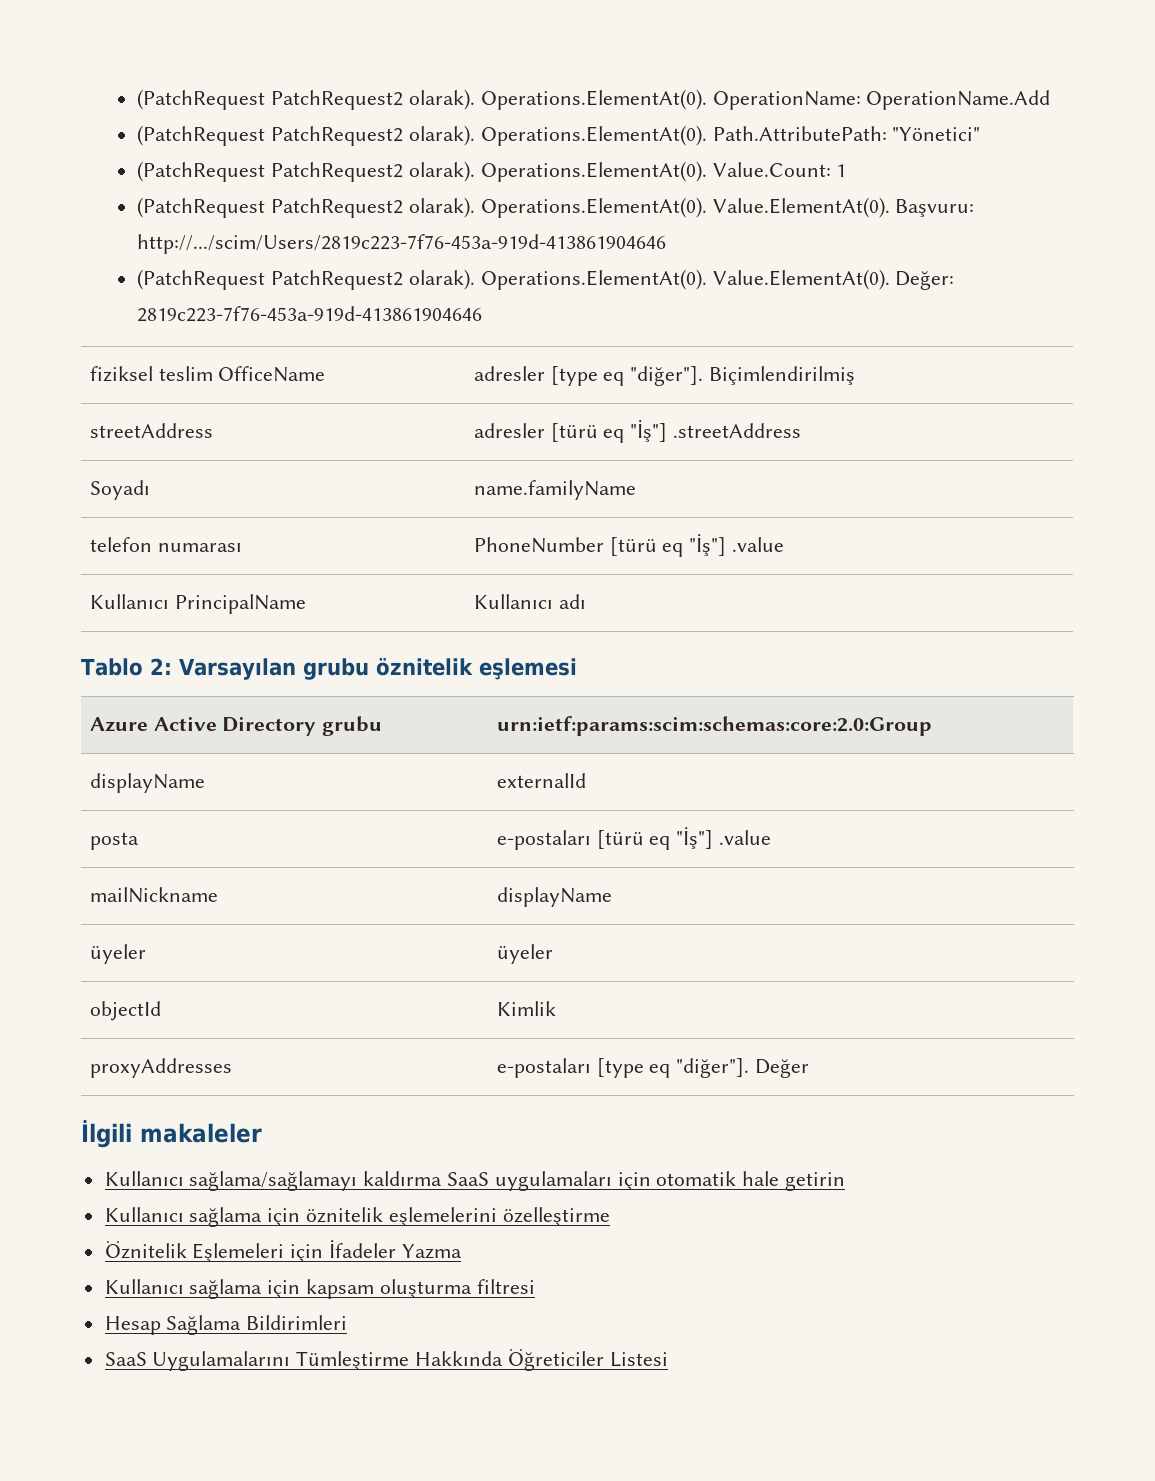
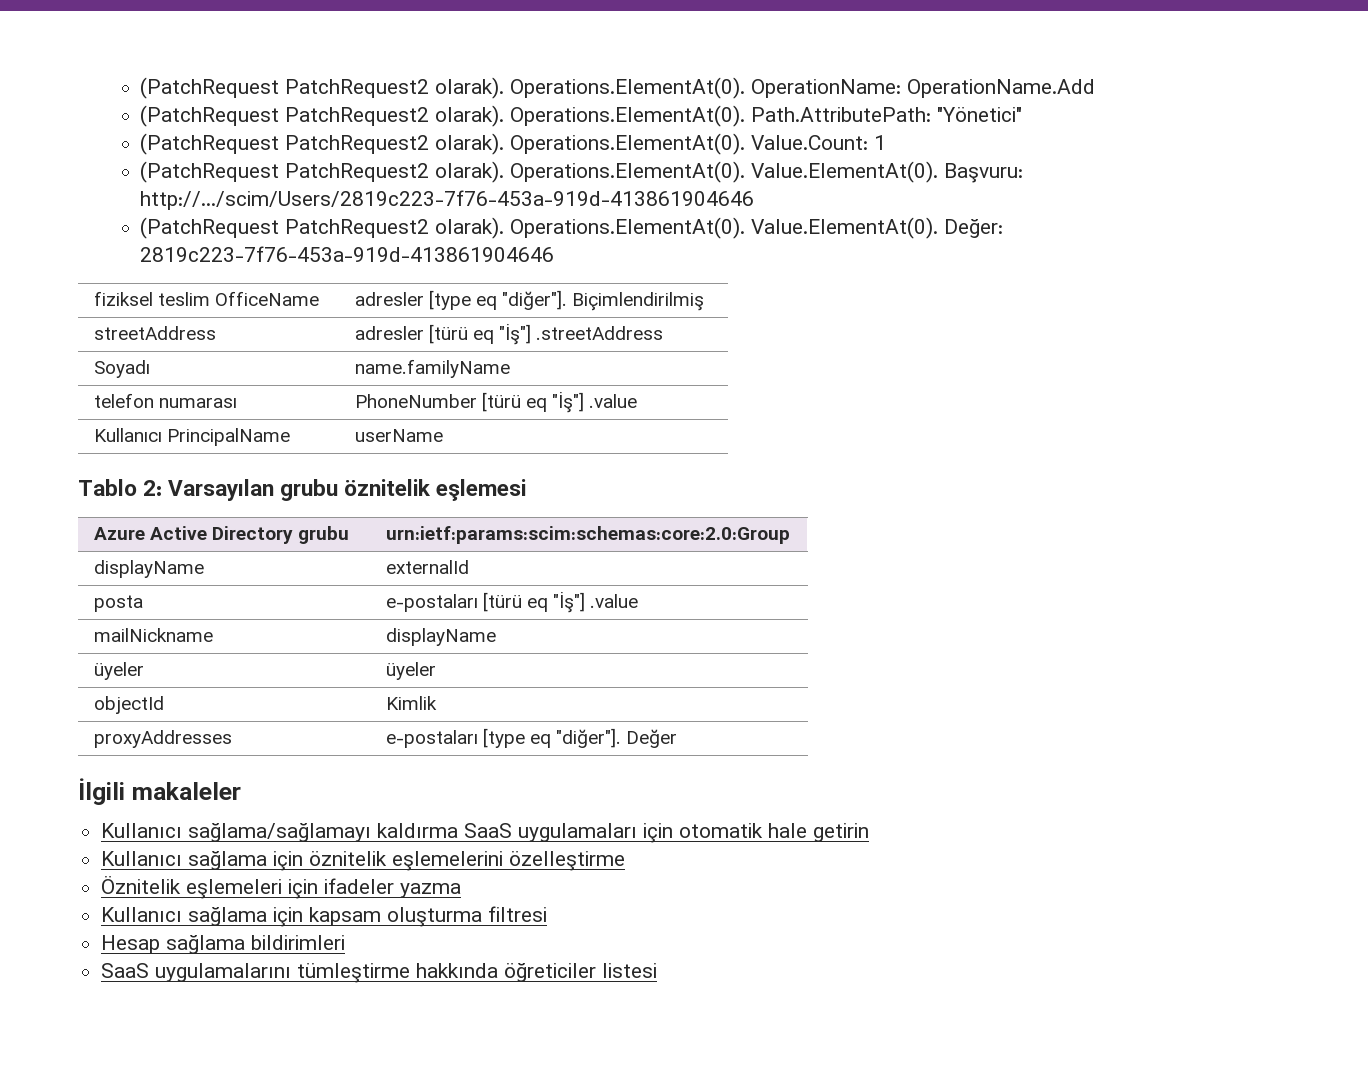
[473,594,586,609] Kullanıcı adı -> [354,429,443,442] userName
[192,1240,462,1262] Eşlemeleri için İfadeler Yazma -> [186,878,462,899] eşlemeleri için ifadeler yazma
[166,1315,348,1335] [104,1349,668,1371] Sağlama Bildirimleri // SaaS Uygulamalarını Tümleştirme Hakkında Öğreticiler Listesi -> [166,935,346,954] [101,963,658,983] sağlama bildirimleri // SaaS uygulamalarını tümleştirme hakkında öğreticiler listesi

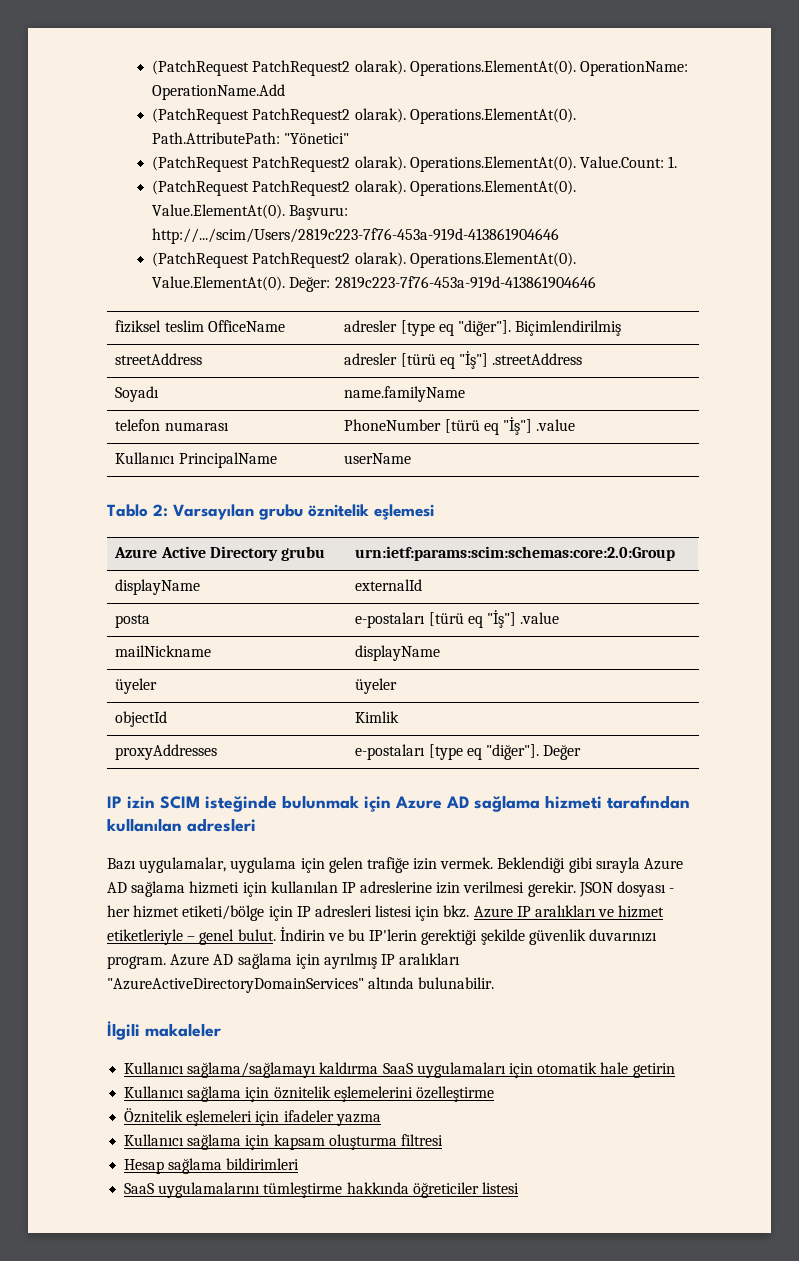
[874,135,887,150] 1 -> [668,156,678,168] 1.
(678, 738) none -> [107,795,690,812] [107,818,256,832] [107,857,684,873] [107,881,675,897] [107,905,665,921] [107,927,658,945] [107,953,461,969] [107,977,495,993] // IP izin SCIM isteğinde bulunmak için Azure AD sağlama hizmeti tarafından kullanılan adresleri // Bazı uygulamalar, uygulama için gelen trafiğe izin vermek. Beklendiği gibi sırayla Azure AD sağlama hizmeti için kullanılan IP adreslerine izin verilmesi gerekir. JSON dosyası - her hizmet etiketi/bölge için IP adresleri listesi için bkz. Azure IP aralıkları ve hizmet etiketleriyle – genel bulut. İndirin ve bu IP'lerin gerektiği şekilde güvenlik duvarınızı program. Azure AD sağlama için ayrılmış IP aralıkları "AzureActiveDirectoryDomainServices" altında bulunabilir.

